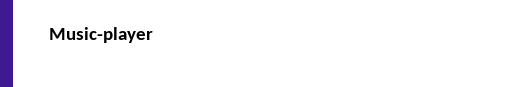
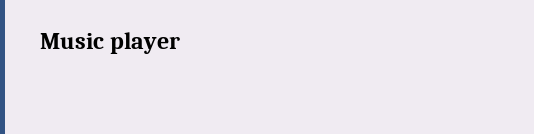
[49,27,153,43] Music-player -> [40,32,181,54] Music player

